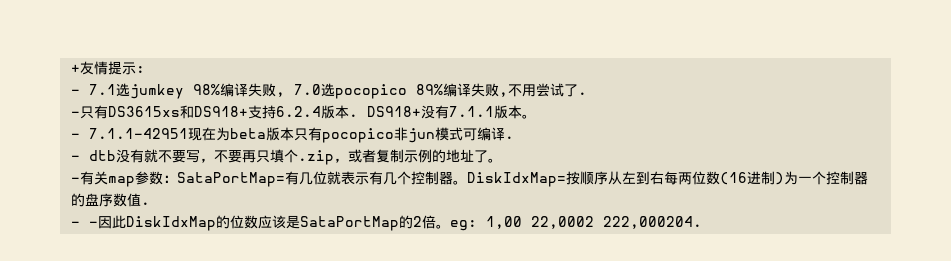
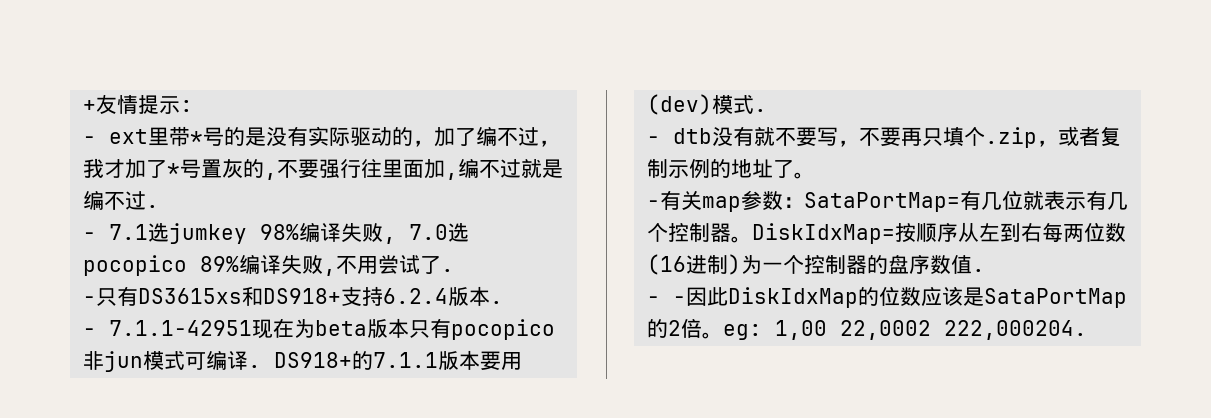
(146, 69) none -> [82,126,560,147] [82,158,563,180] [82,190,159,210] // - ext里带*号的是没有实际驱动的，加了编不过，我才加了*号置灰的,不要强行往里面加,编不过就是编不过.
[367,105,537,119] DS918+没有7.1.1版本。 -> (503, 302) none
(515, 137) none -> [273,350,522,370] [646,94,767,115] DS918+的7.1.1版本要用(dev)模式.

